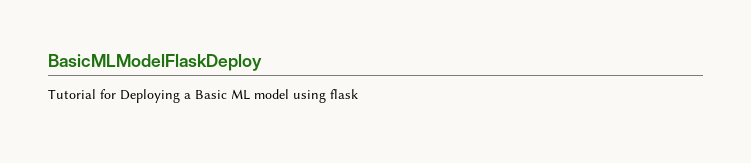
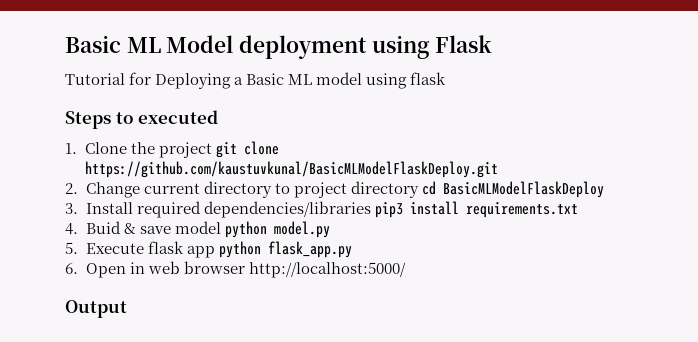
[48,54,262,71] BasicMLModelFlaskDeploy -> [65,35,493,59] Basic ML Model deployment using Flask
(358, 94) none -> [65,110,219,129] [65,141,279,158] [84,161,498,178] [65,181,604,198] [65,201,578,218] [65,221,330,238] [65,241,352,258] [65,261,406,278] [65,300,127,318] // Steps to executed // 1. Clone the project git clone https://github.com/kaustuvkunal/BasicMLModelFlaskDeploy.git // 2. Change current directory to project directory cd BasicMLModelFlaskDeploy // 3. Install required dependencies/libraries pip3 install requirements.txt // 4. Buid & save model python model.py // 5. Execute flask app python flask_app.py // 6. Open in web browser http://localhost:5000/ // Output

